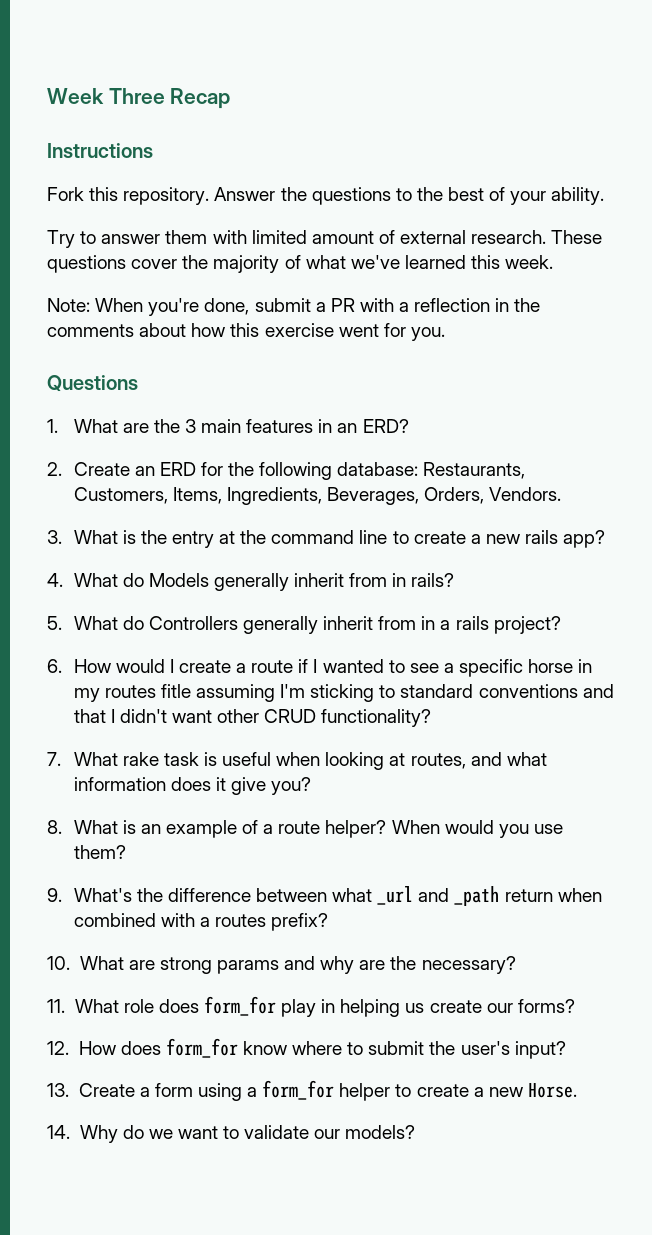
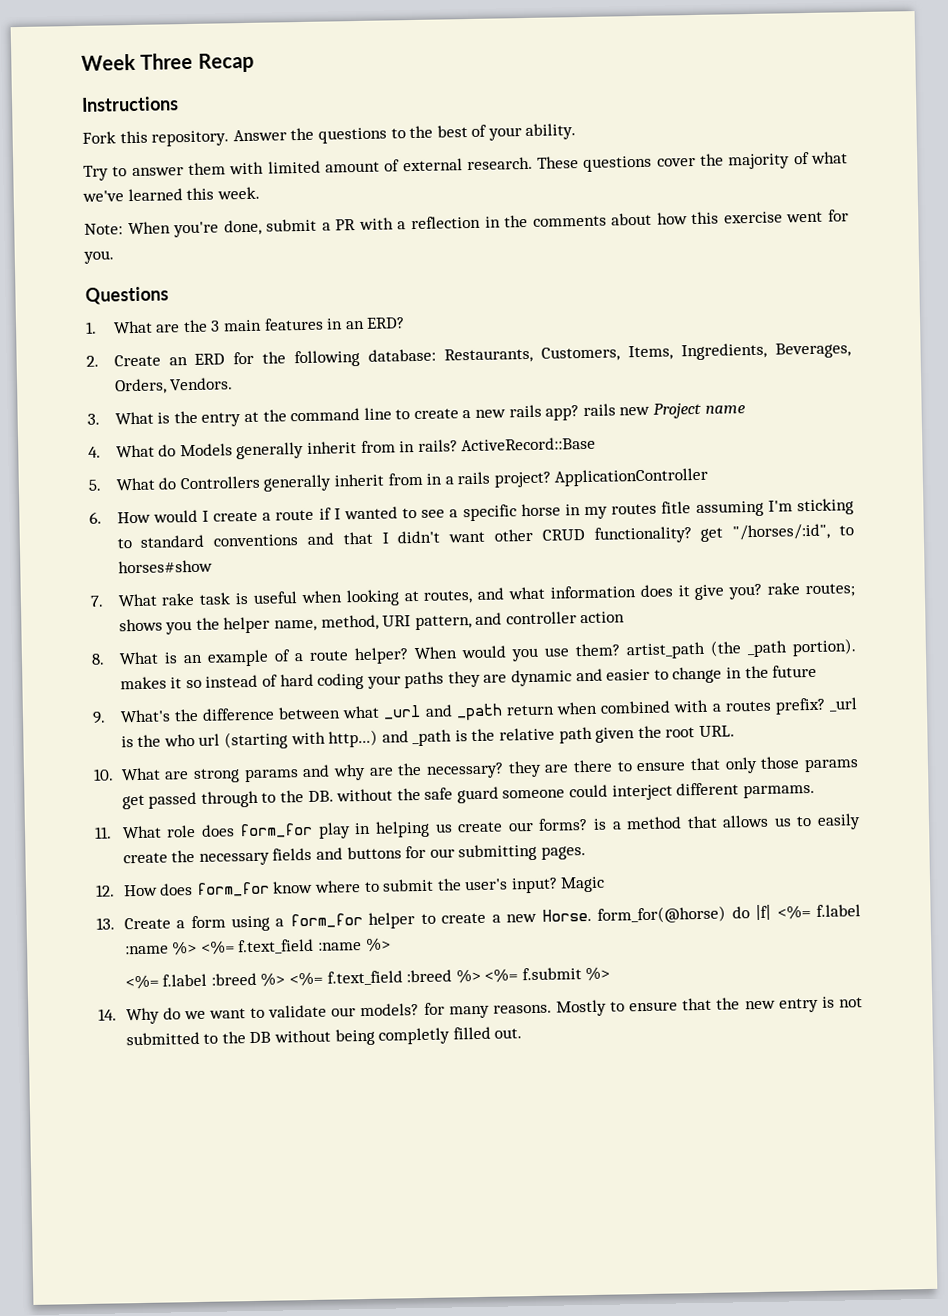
(606, 539) none -> [582,402,746,419] rails new Project name
(455, 580) none -> [461,436,597,452] ActiveRecord::Base
(561, 625) none -> [554,467,709,487] ApplicationController
(432, 718) none -> [700,523,855,542] [117,559,213,574] get "/horses/:id", to horses#show
(312, 786) none -> [767,582,855,598] [118,611,626,635] rake routes; shows you the helper name, method, URI pattern, and controller action
(126, 852) none -> [625,638,857,660] [119,664,818,690] artist_path (the _path portion). makes it so instead of hard coding your paths they are dynamic and easier to change in the future
(329, 922) none -> [829,697,858,712] [120,725,736,750] _url is the who url (starting with http...) and _path is the relative path given the root URL.
(516, 965) none -> [507,756,860,778] [121,782,815,810] they are there to ensure that only those params get passed through to the DB. without the safe guard someone could interject different parmams.
(575, 1006) none -> [592,813,861,830] [122,843,586,866] is a method that allows us to easily create the necessary fields and buttons for our submitting pages.
(566, 1050) none -> [560,876,606,893] Magic
(577, 1090) none -> [597,904,861,924] [124,937,391,956] [124,966,611,990] form_for(@horse) do |f| <%= f.label :name %> <%= f.text_field :name %> // <%= f.label :breed %> <%= f.text_field :breed %> <%= f.submit %>
(416, 1132) none -> [423,996,864,1019] [125,1026,523,1046] for many reasons. Mostly to ensure that the new entry is not submitted to the DB without being completly filled out.

